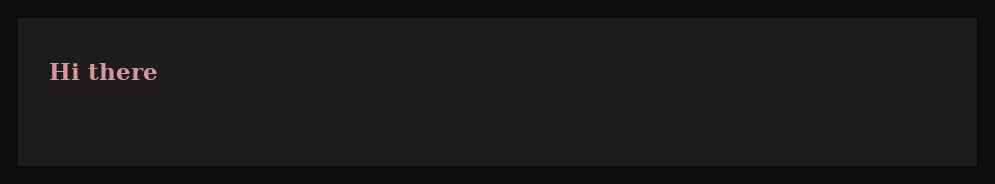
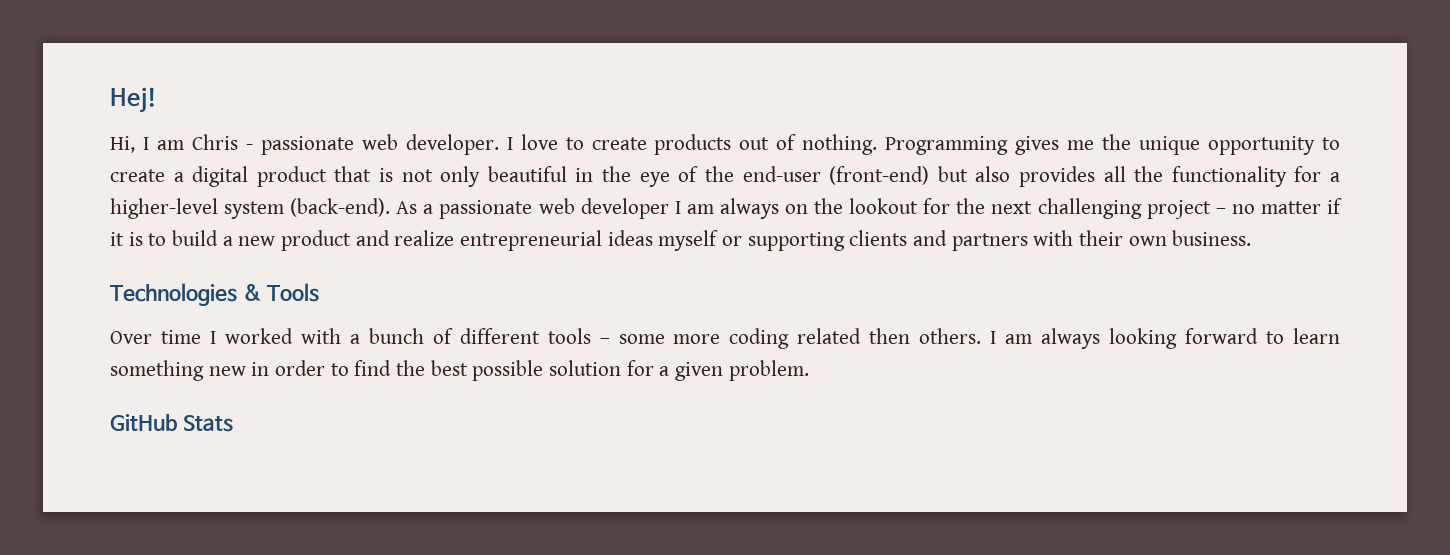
[49,63,158,80] Hi there -> [110,87,157,113] [110,134,1341,155] [110,166,1340,187] [110,198,1342,219] [110,230,1252,251] [110,283,320,306] [110,328,1340,349] [110,360,809,381] [110,414,233,432] Hej! // Hi, I am Chris - passionate web developer. I love to create products out of nothing. Programming gives me the unique opportunity to create a digital product that is not only beautiful in the eye of the end-user (front-end) but also provides all the functionality for a higher-level system (back-end). As a passionate web developer I am always on the lookout for the next challenging project – no matter if it is to build a new product and realize entrepreneurial ideas myself or supporting clients and partners with their own business. // Technologies & Tools // Over time I worked with a bunch of different tools – some more coding related then others. I am always looking forward to learn something new in order to find the best possible solution for a given problem. // GitHub Stats

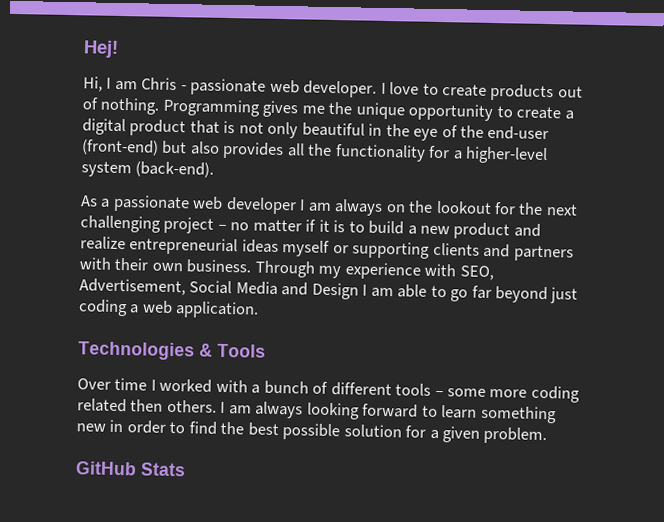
(391, 207) none -> (215, 169) //
(1252, 238) none -> [254,260,494,281] [79,278,579,304] [78,299,260,319] Through my experience with SEO, Advertisement, Social Media and Design I am able to go far beyond just coding a web application.

